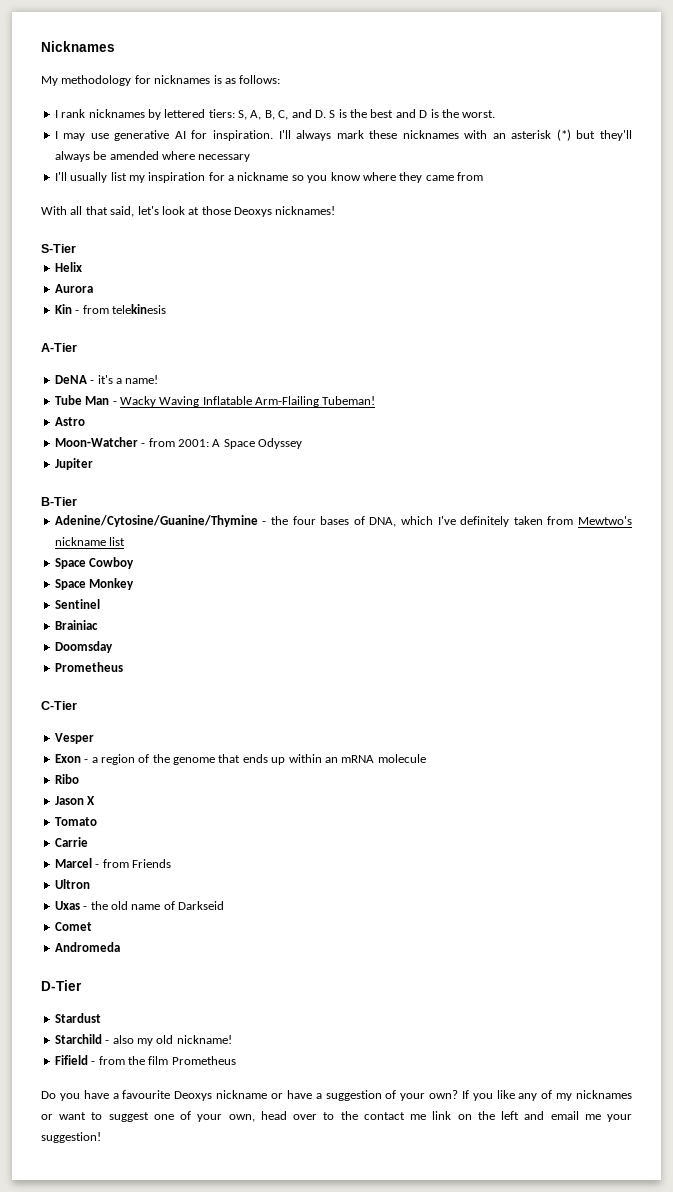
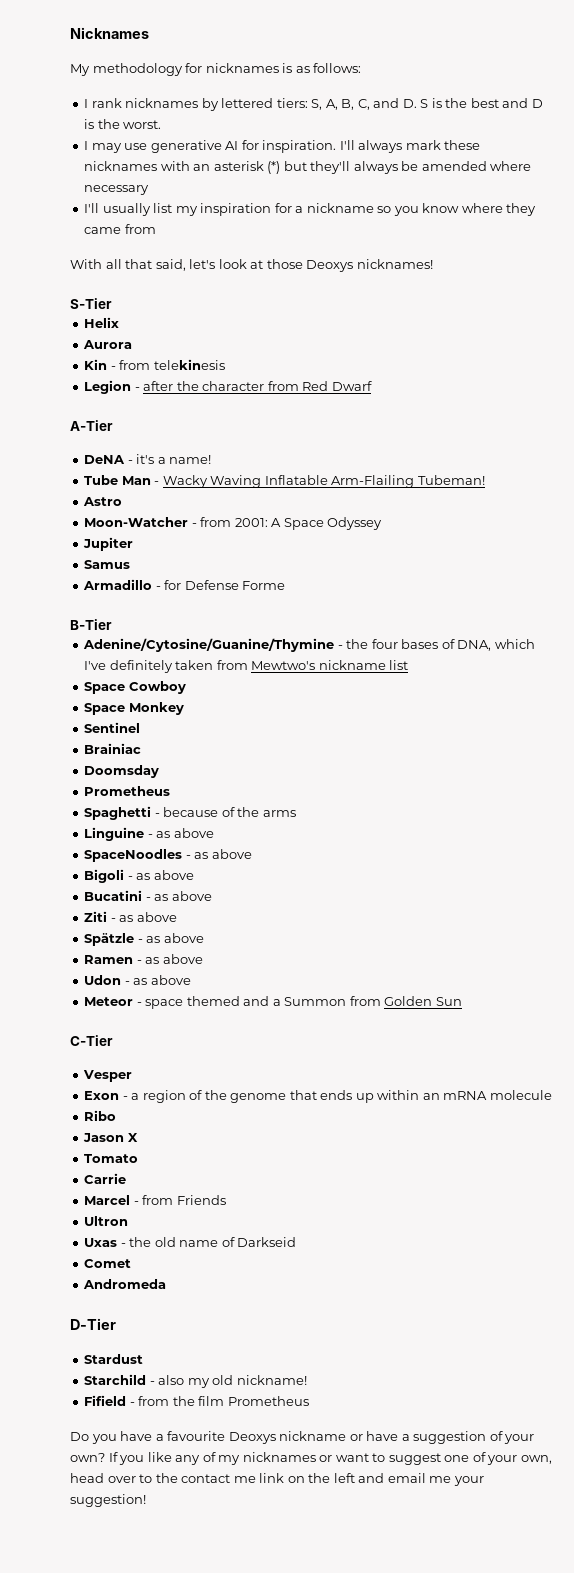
(166, 309) none -> [84,380,372,394] // Legion - after the character from Red Dwarf
(93, 464) none -> [84,560,131,569] [83,579,286,590] // Samus // Armadillo - for Defense Forme
(123, 667) none -> [84,806,296,820] [84,827,214,841] [84,849,252,862] [84,869,194,883] [84,890,212,901] [84,911,177,922] [84,933,204,946] [84,954,203,964] [84,975,191,985] [84,996,462,1009] // Spaghetti - because of the arms // Linguine - as above // SpaceNoodles - as above // Bigoli - as above // Bucatini - as above // Ziti - as above // Spätzle - as above // Ramen - as above // Udon - as above // Meteor - space themed and a Summon from Golden Sun

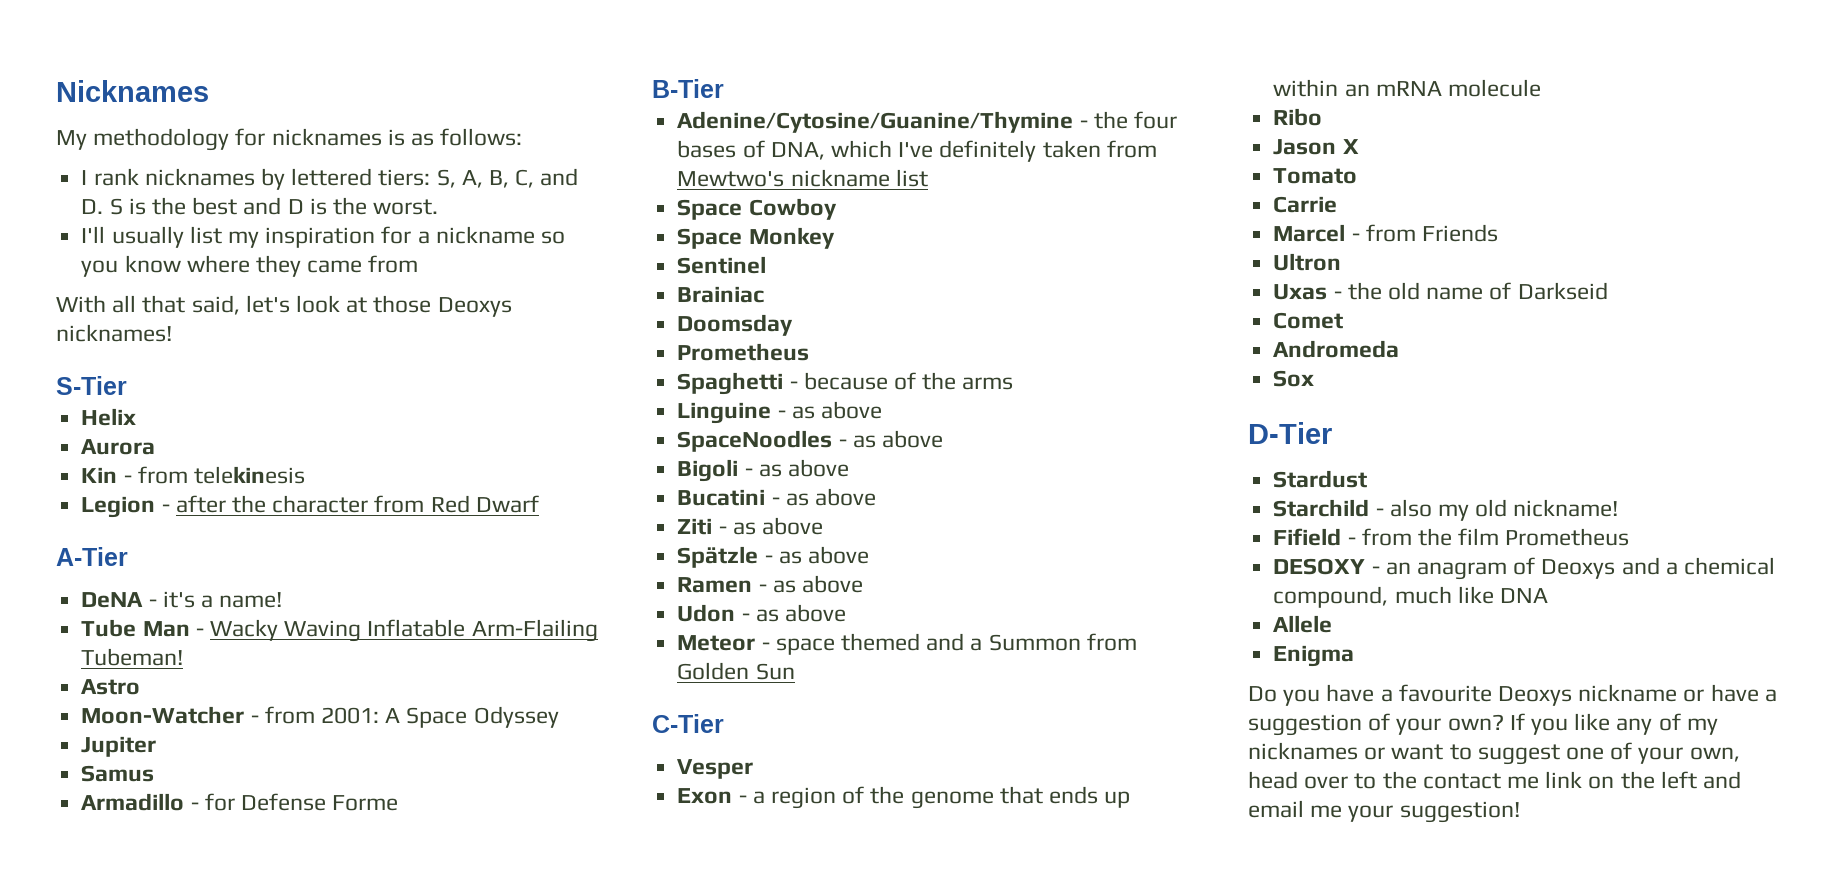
[84,140,481,153] [84,161,532,174] [84,185,150,195] // I may use generative AI for inspiration. I'll always mark these nicknames with an asterisk (*) but they'll always be amended where necessary -> (439, 207) none
(167, 1284) none -> [1273,370,1315,387] // Sox
(309, 1401) none -> [1273,557,1775,580] [1273,586,1548,608] [1273,615,1333,633] [1273,645,1355,667] // DESOXY - an anagram of Deoxys and a chemical compound, much like DNA // Allele // Enigma

